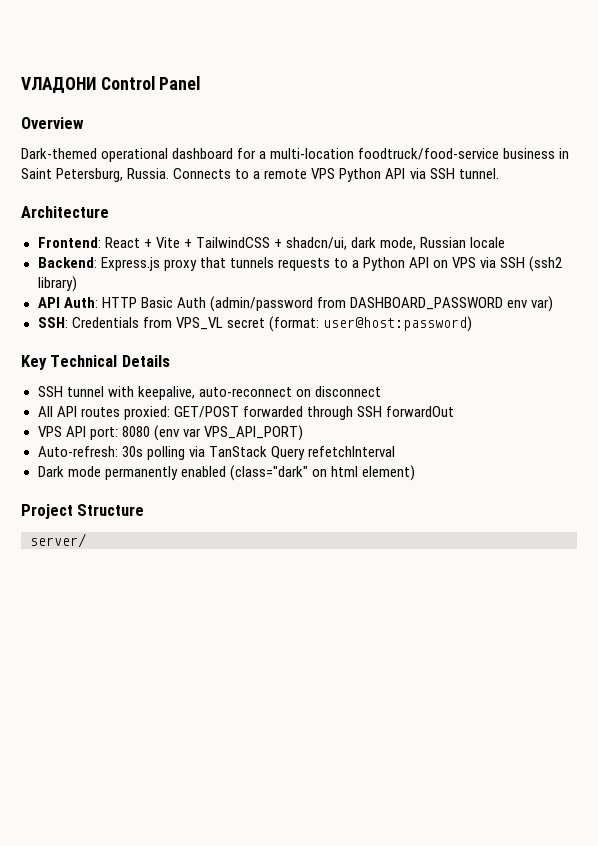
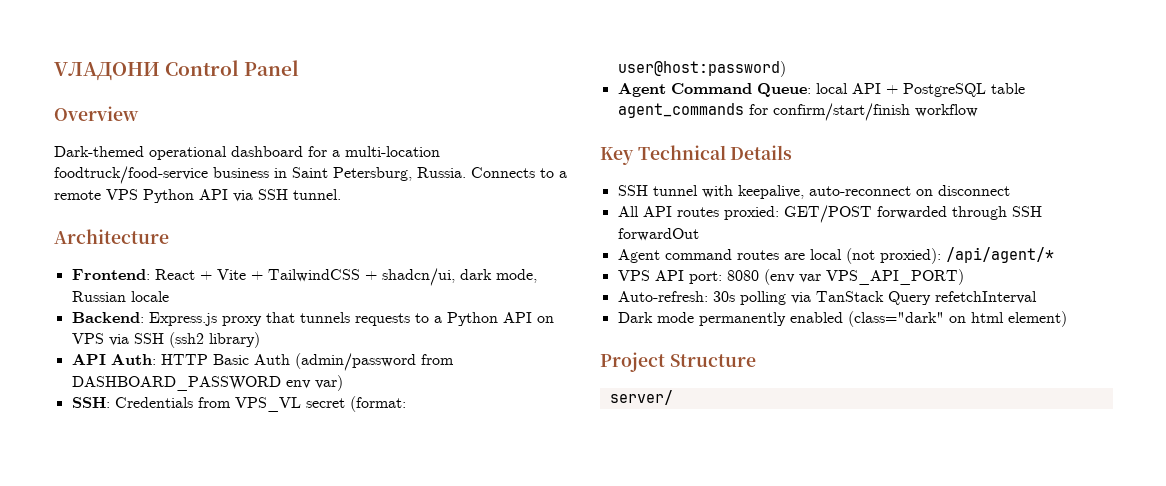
(472, 324) none -> [617,83,1025,97] [617,103,978,121] // Agent Command Queue: local API + PostgreSQL table agent_commands for confirm/start/finish workflow
(454, 411) none -> [617,247,1054,264] // Agent command routes are local (not proxied): /api/agent/*

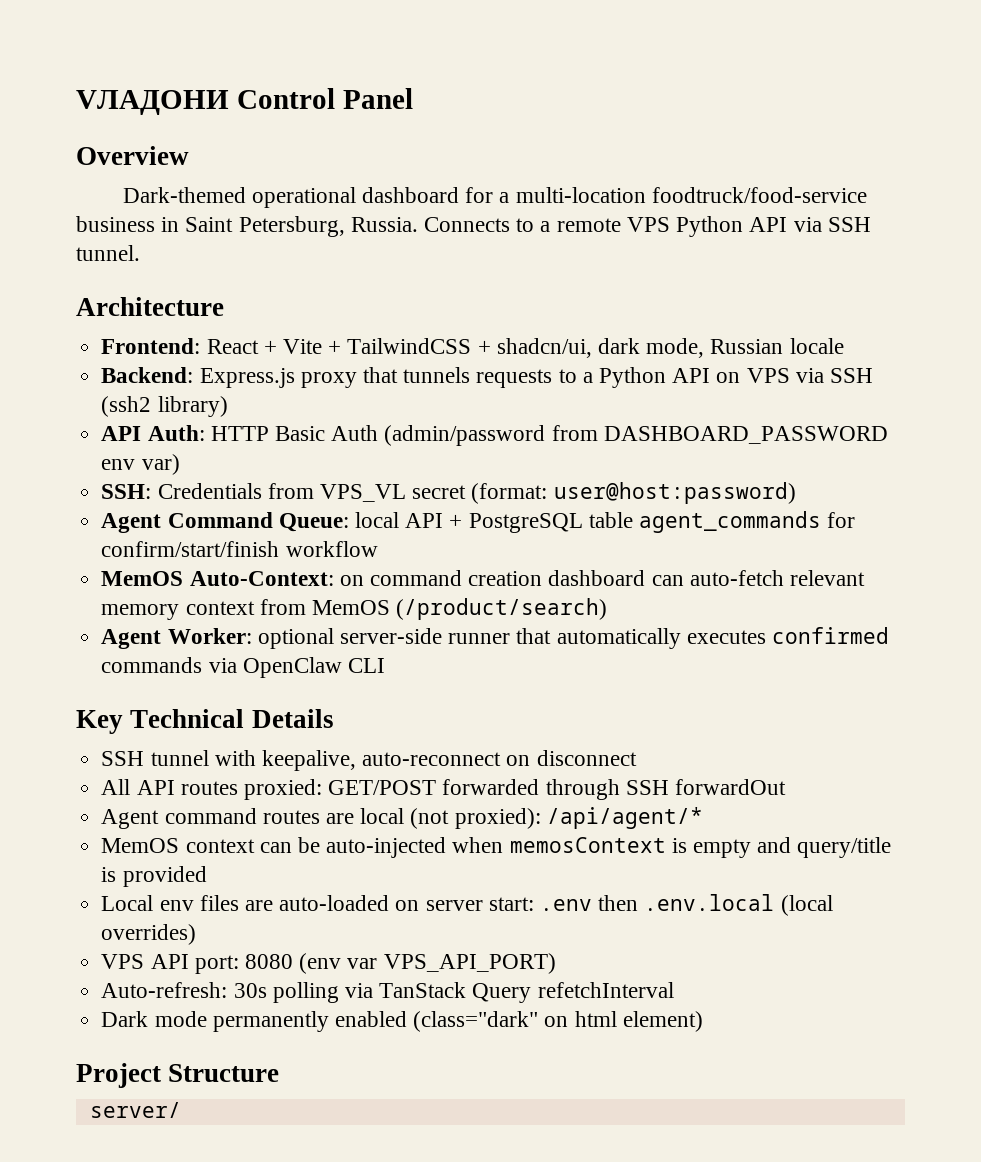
(978, 110) none -> [101,570,865,586] [101,598,608,620] [101,627,889,649] [101,657,385,678] // MemOS Auto-Context: on command creation dashboard can auto-fetch relevant memory context from MemOS (/product/search) // Agent Worker: optional server-side runner that automatically executes confirmed commands via OpenClaw CLI
(1054, 255) none -> [101,837,892,858] [101,866,207,887] [101,894,833,916] [101,924,197,945] // MemOS context can be auto-injected when memosContext is empty and query/title is provided // Local env files are auto-loaded on server start: .env then .env.local (local overrides)

